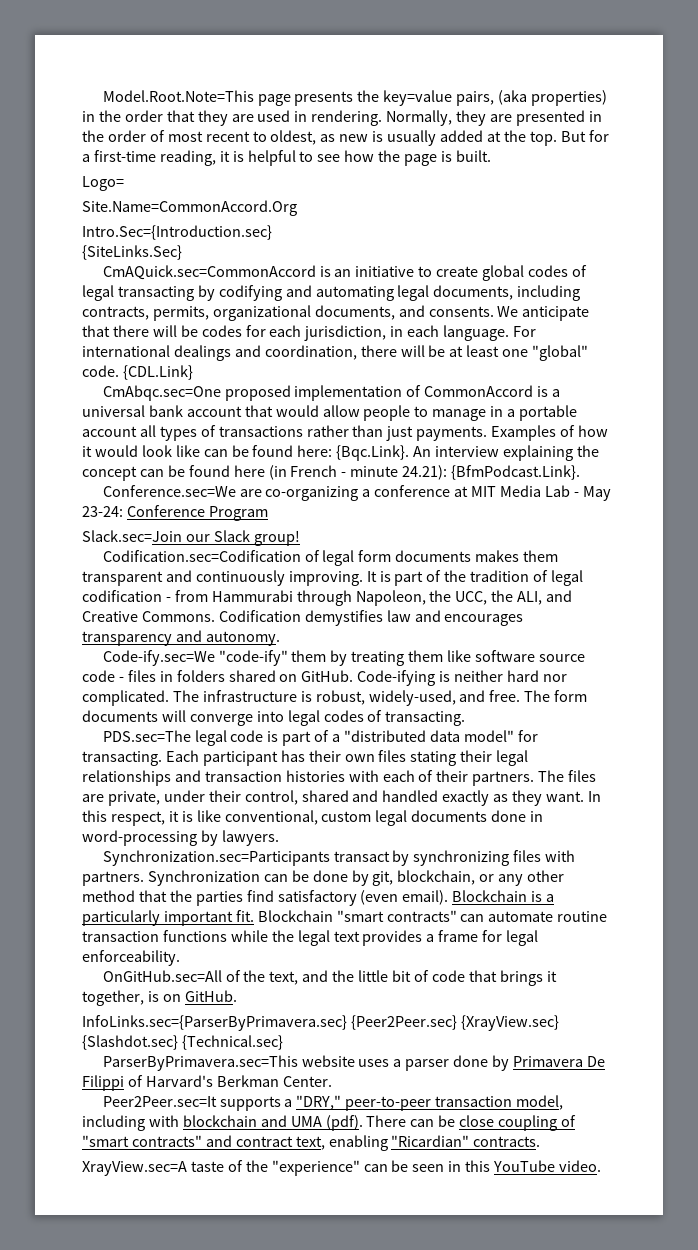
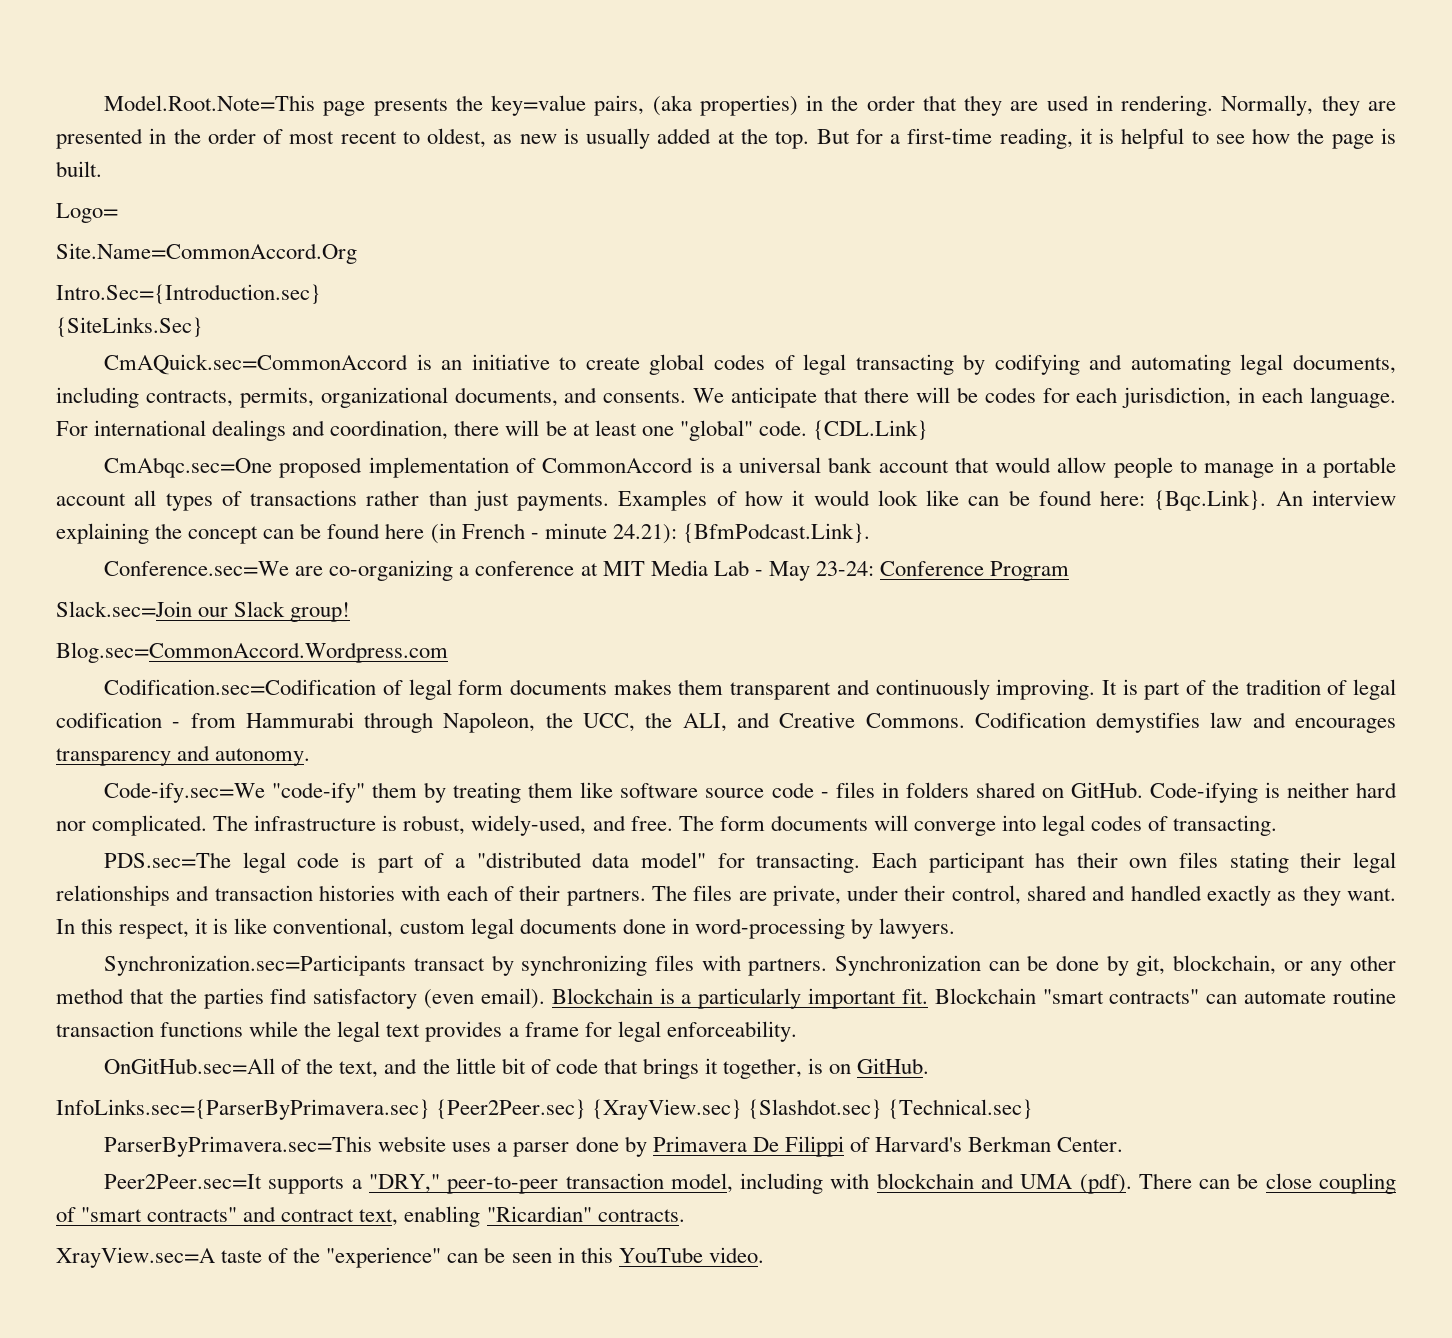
(300, 538) none -> [56,642,448,663] // Blog.sec=CommonAccord.Wordpress.com

